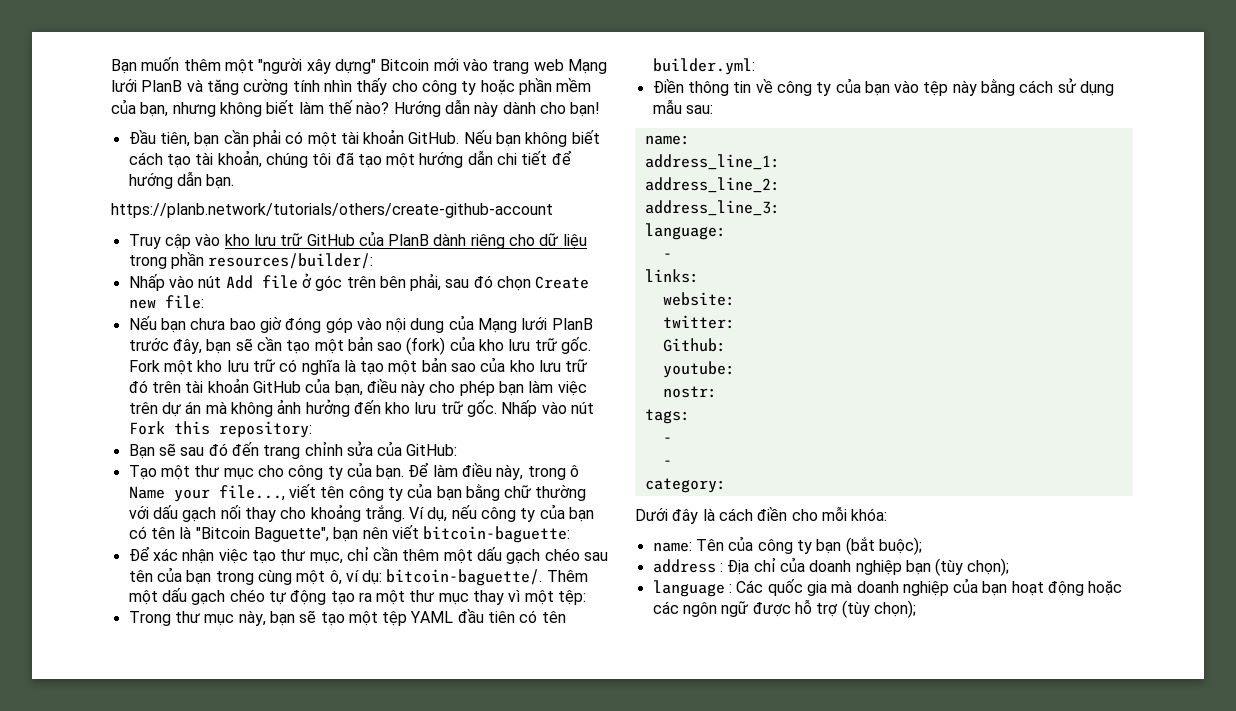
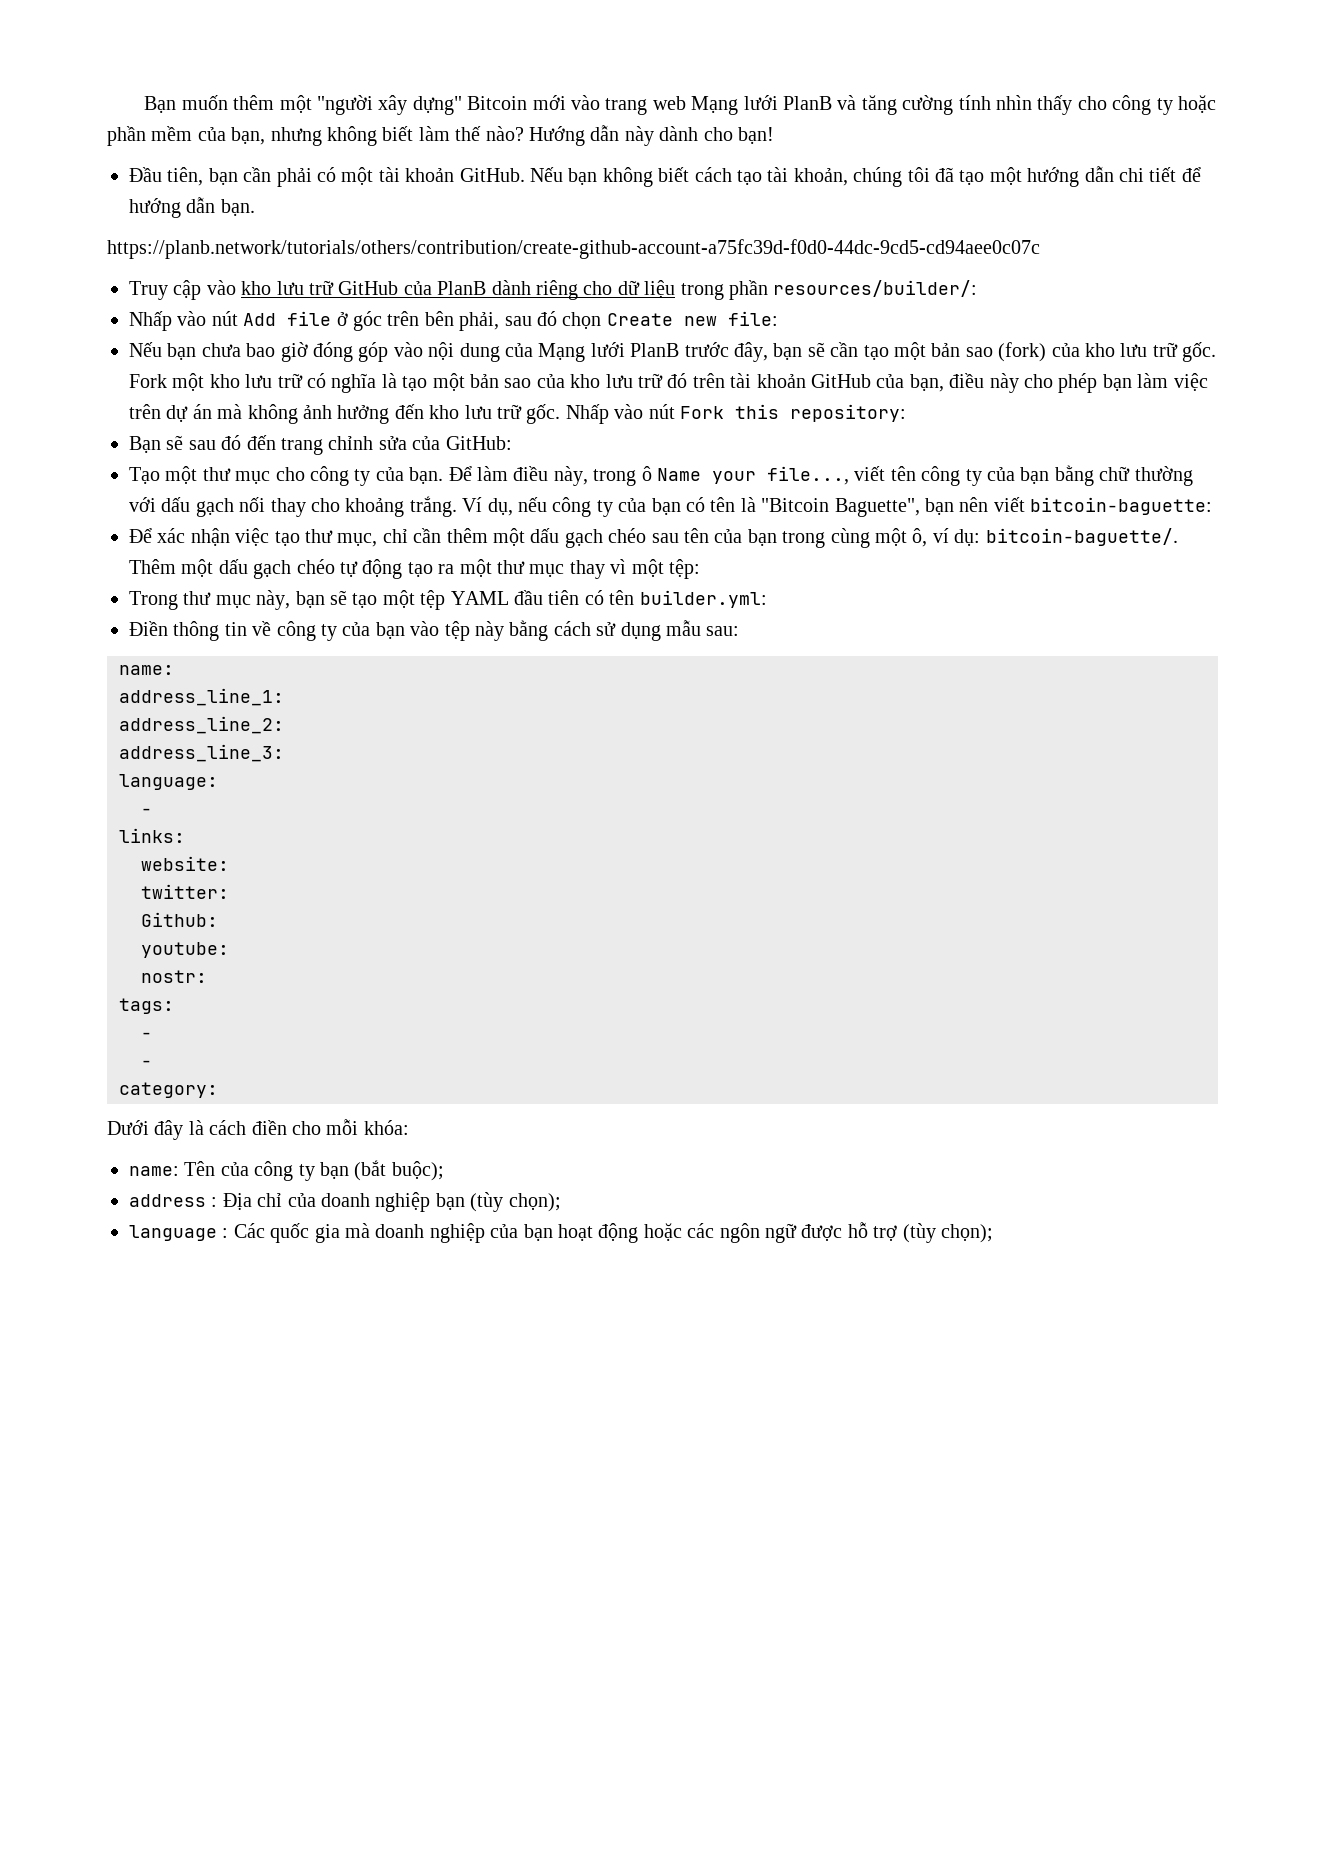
[111,203,553,218] https://planb.network/tutorials/others/create-github-account -> [107,239,1040,259] https://planb.network/tutorials/others/contribution/create-github-account-a75fc39d-f0d0-44dc-9cd5-cd94aee0c07c

